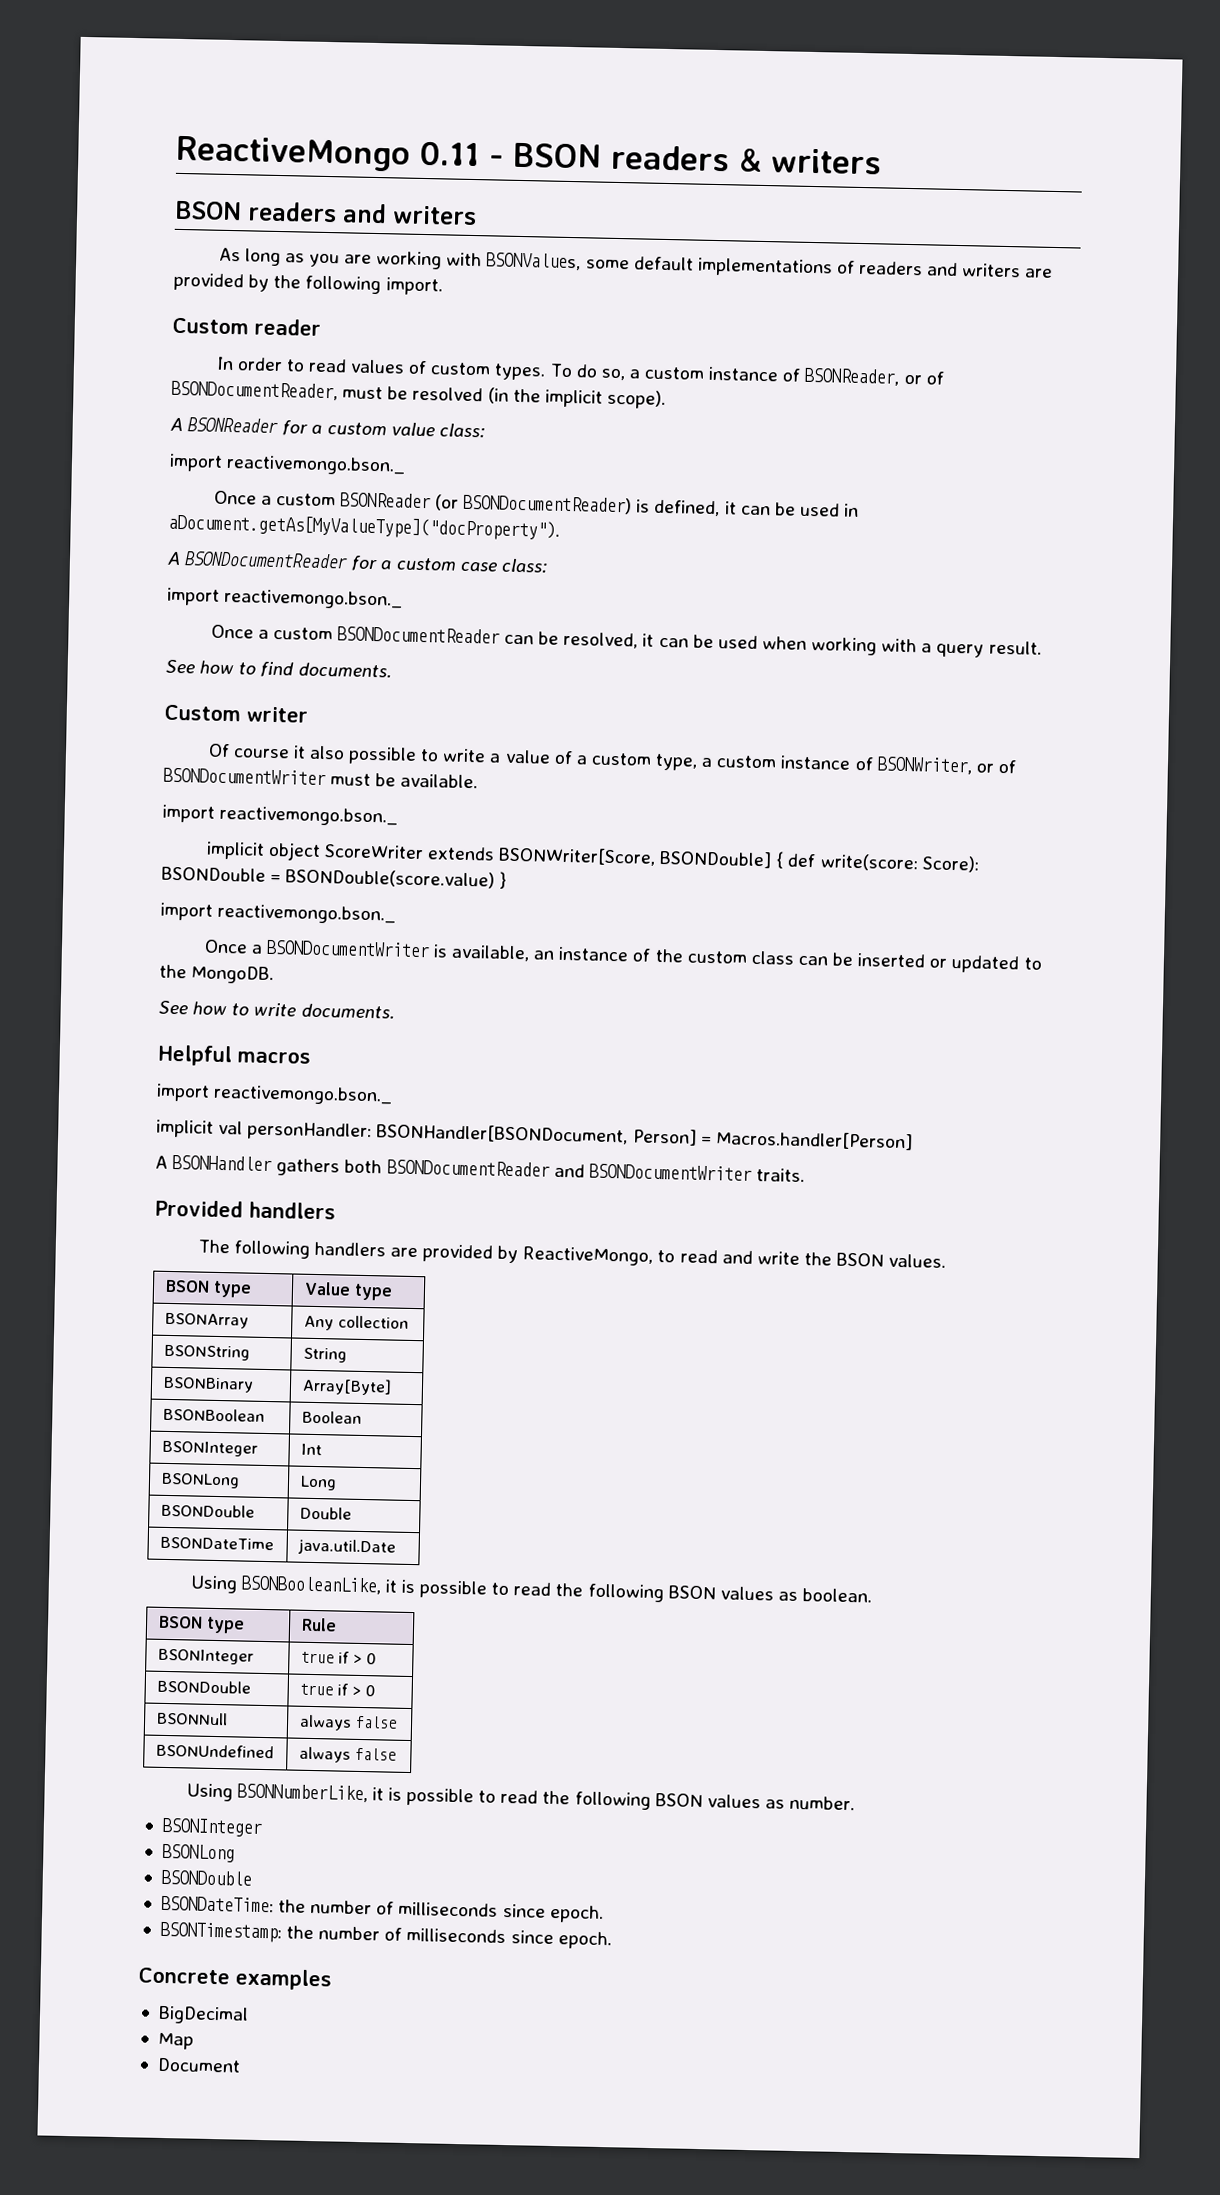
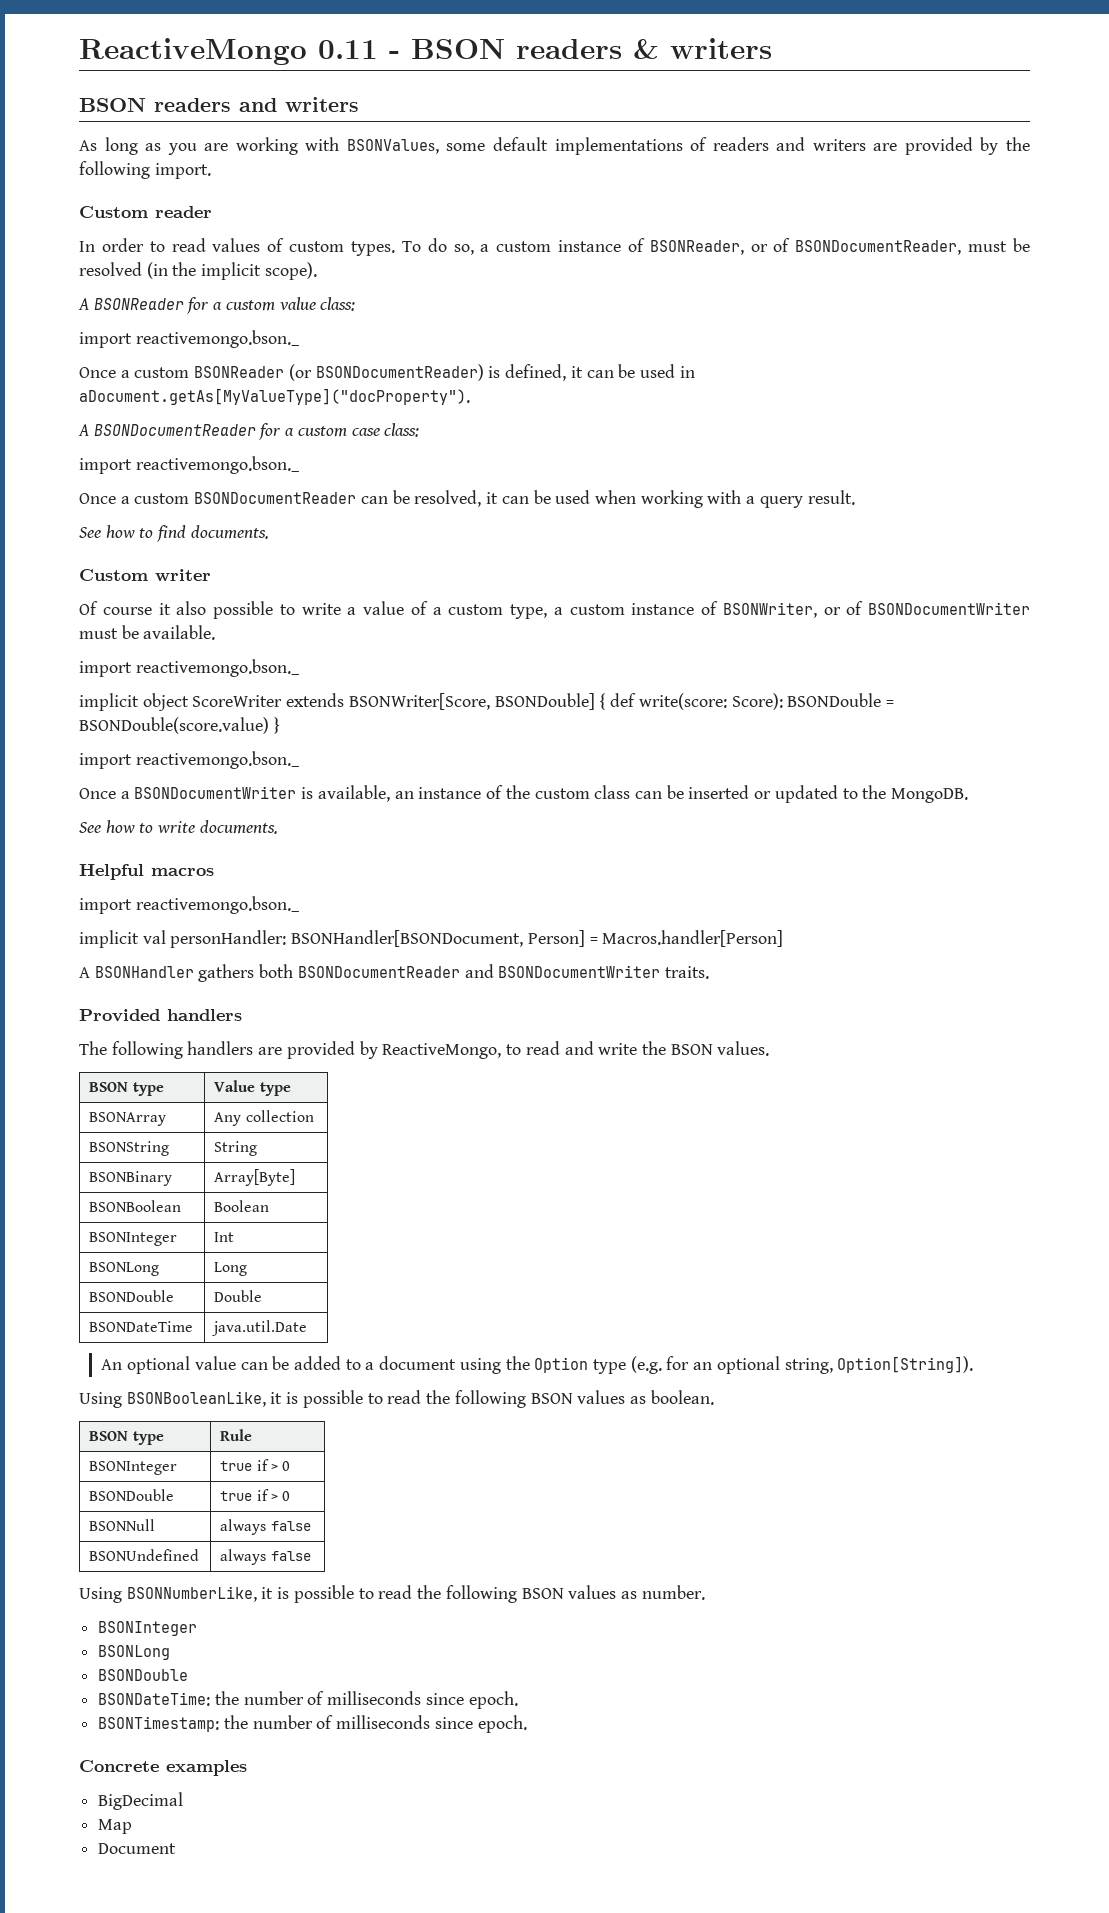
(396, 1547) none -> [101,1356,974,1374] // An optional value can be added to a document using the Option type (e.g. for an optional string, Option[String]).

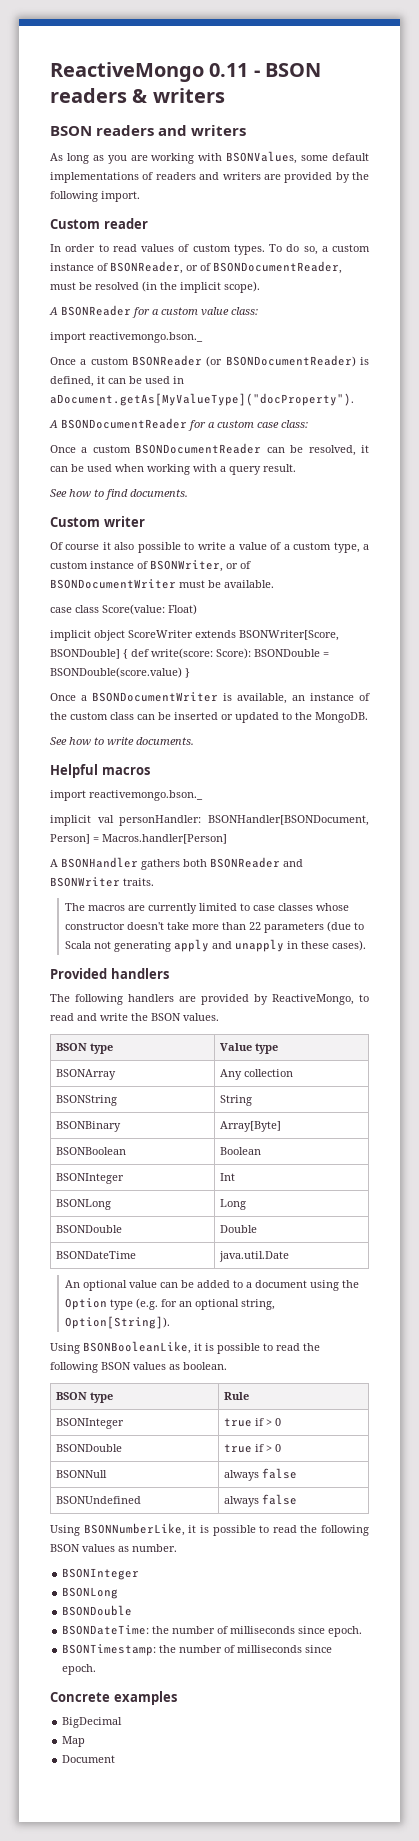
[79,456,300,474] // import reactivemongo.bson._ -> (308, 424) none
[79,659,300,677] import reactivemongo.bson._ -> [50,604,197,615] case class Score(value: Float)
[79,751,300,769] // import reactivemongo.bson._ -> (190, 673) none
[297,964,710,979] BSONDocumentReader and BSONDocumentWriter traits. -> [210,857,303,868] [50,877,154,887] [64,903,349,914] [64,921,364,933] [64,939,366,952] BSONReader and BSONWriter traits. // The macros are currently limited to case classes whose constructor doesn't take more than 22 parameters (due to Scala not generating apply and unapply in these cases).

